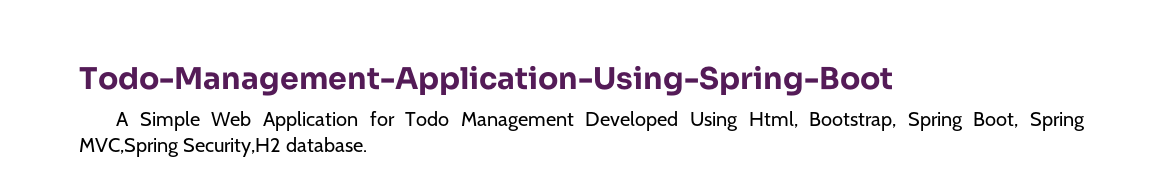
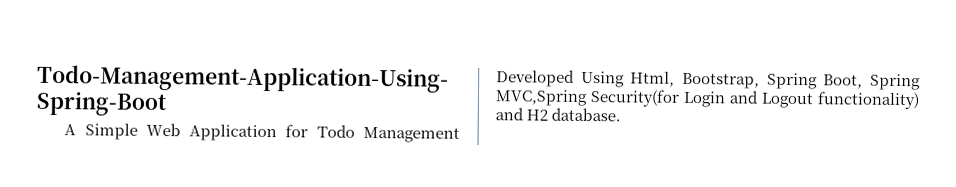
[183,138,281,157] Security,H2 -> [590,89,920,110] [495,107,549,121] Security(for Login and Logout functionality) and H2

